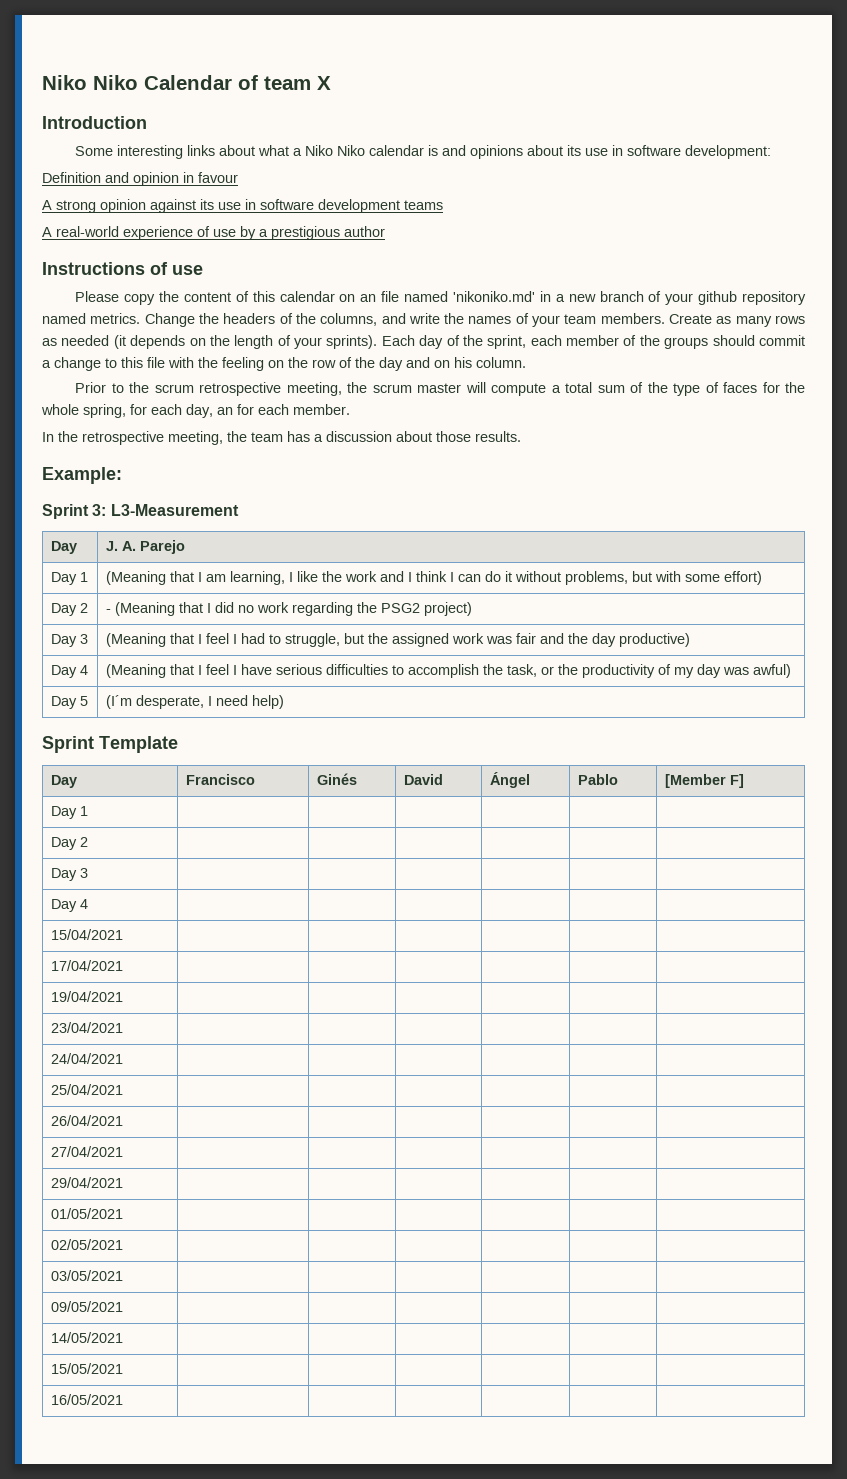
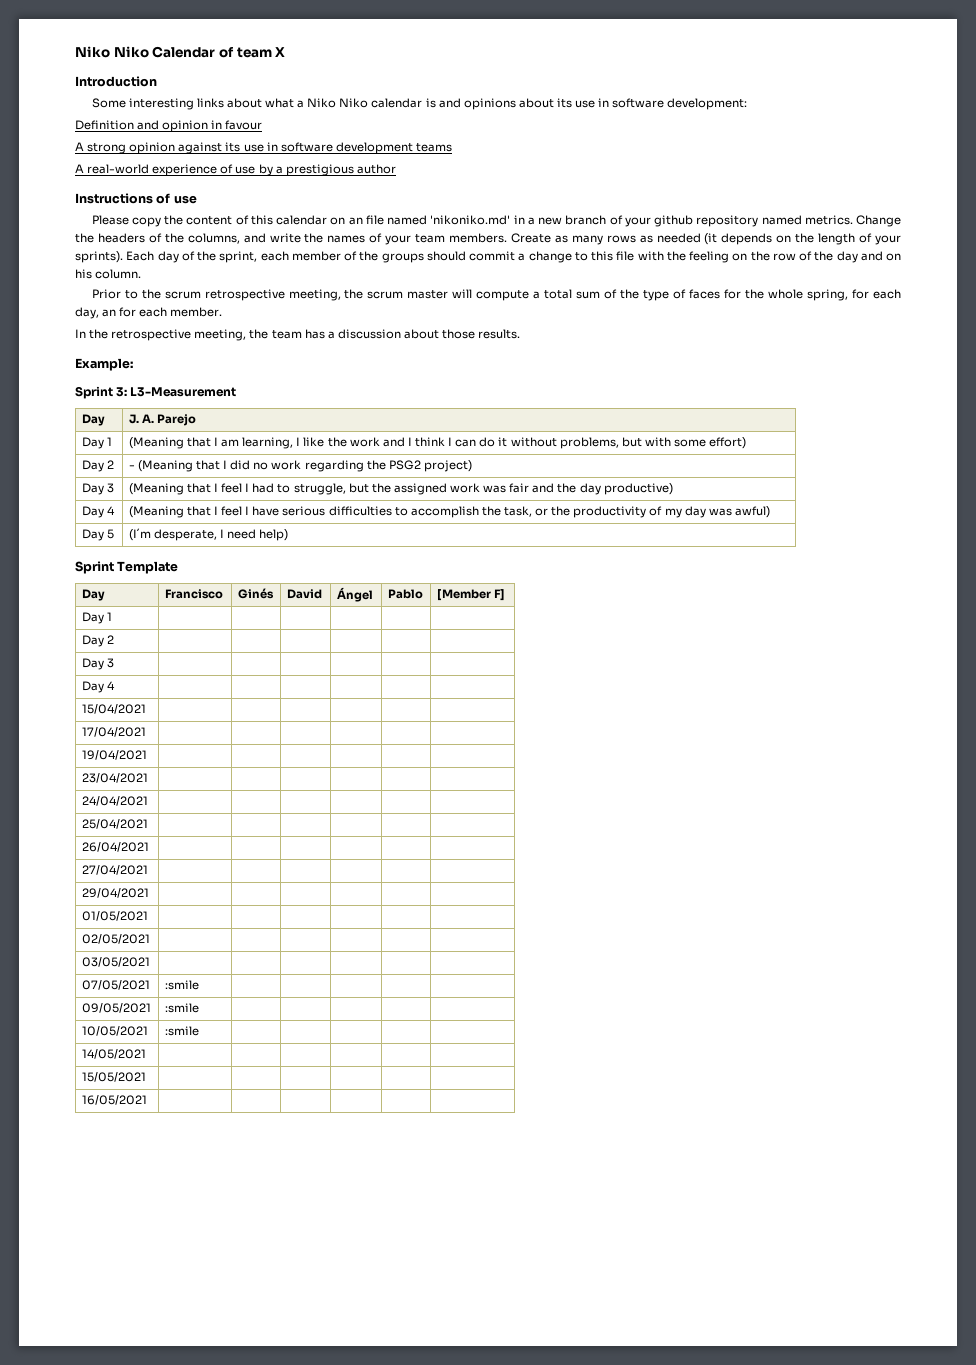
(123, 1275) none -> [81,980,150,990] [164,980,199,990] // 07/05/2021 | :smile | | | | |
(123, 1306) none -> [164,1003,199,1013] [81,1026,148,1036] [164,1026,199,1036] :smile | | | | | // 10/05/2021 | :smile

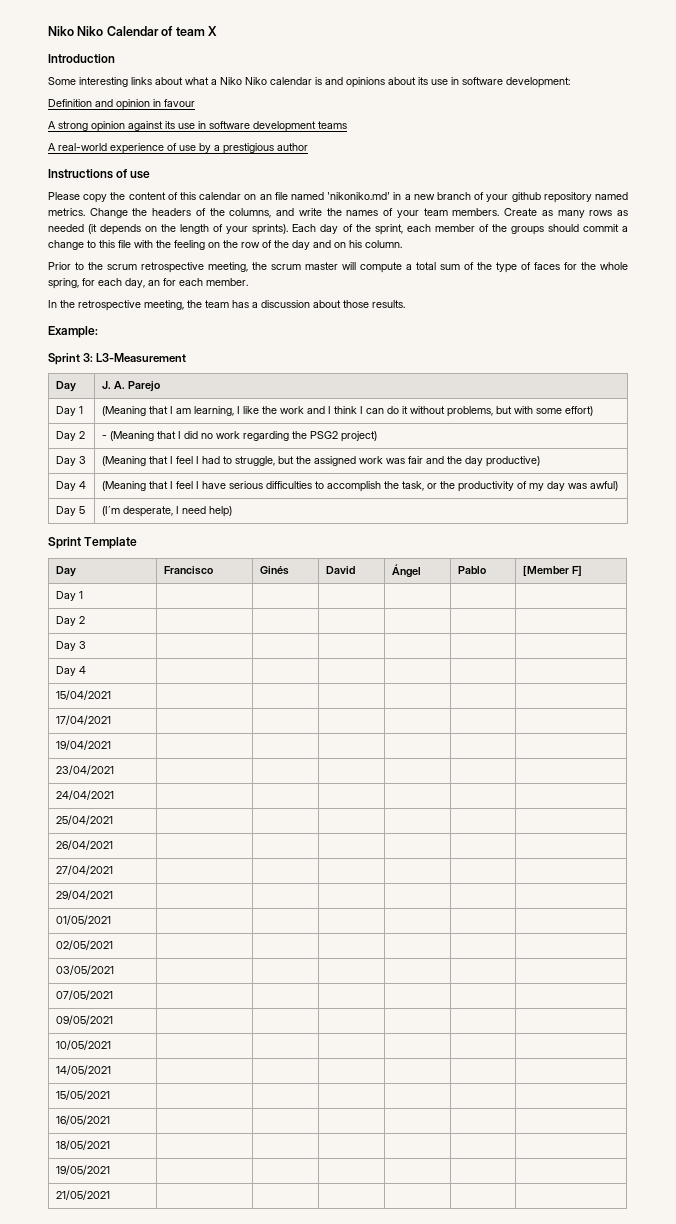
[164,980,199,990] :smile -> (113, 995) none
[164,1003,199,1013] :smile -> (113, 1020) none
[164,1026,199,1036] :smile -> (111, 1045) none
(147, 1100) none -> [55,1140,110,1150] [55,1165,110,1175] [55,1190,110,1200] // 18/05/2021 | | | | | | // 19/05/2021 | | | | | | // 21/05/2021 | | | | | |

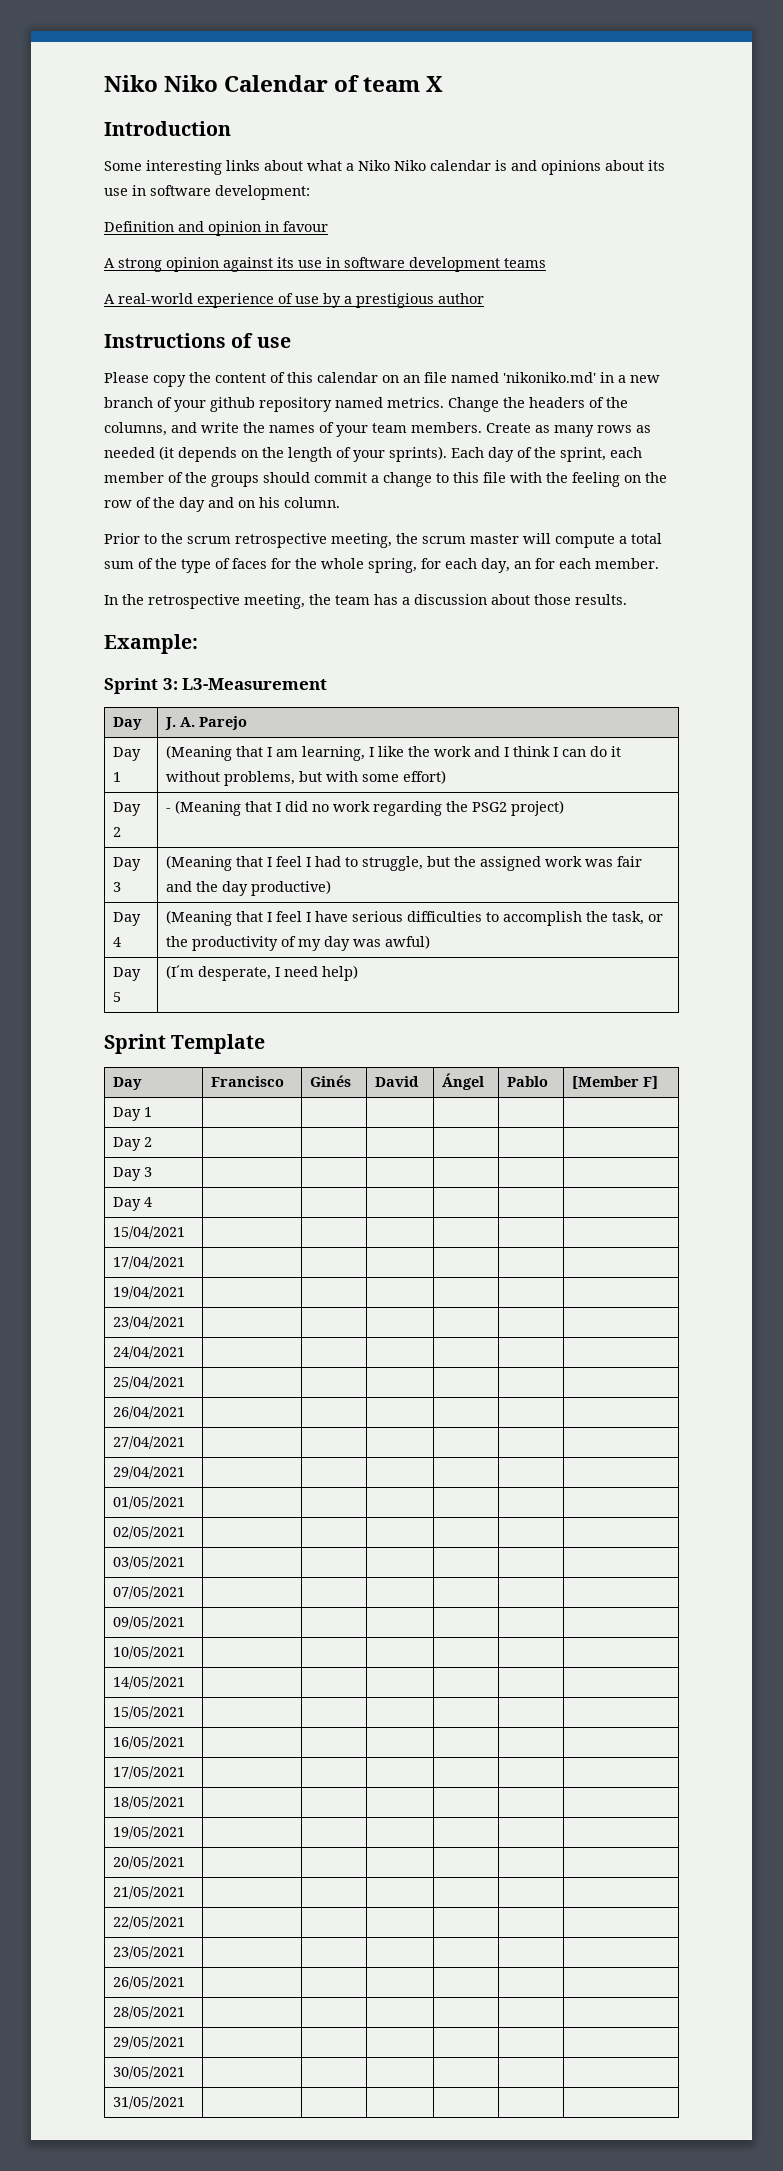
(110, 1120) none -> [112,1766,185,1779] // 17/05/2021 | | | | | |
(110, 1170) none -> [112,1856,185,1869] // 20/05/2021 | | | | | |
(110, 1195) none -> [112,1916,185,1929] [112,1946,185,1959] [112,1976,185,1989] [112,2006,185,2019] [112,2036,185,2049] [112,2066,185,2079] [112,2096,185,2109] // 22/05/2021 | | | | | | // 23/05/2021 | | | | | | // 26/05/2021 | | | | | | // 28/05/2021 | | | | | | // 29/05/2021 | | | | | | // 30/05/2021 | | | | | | // 31/05/2021 | | | | | |

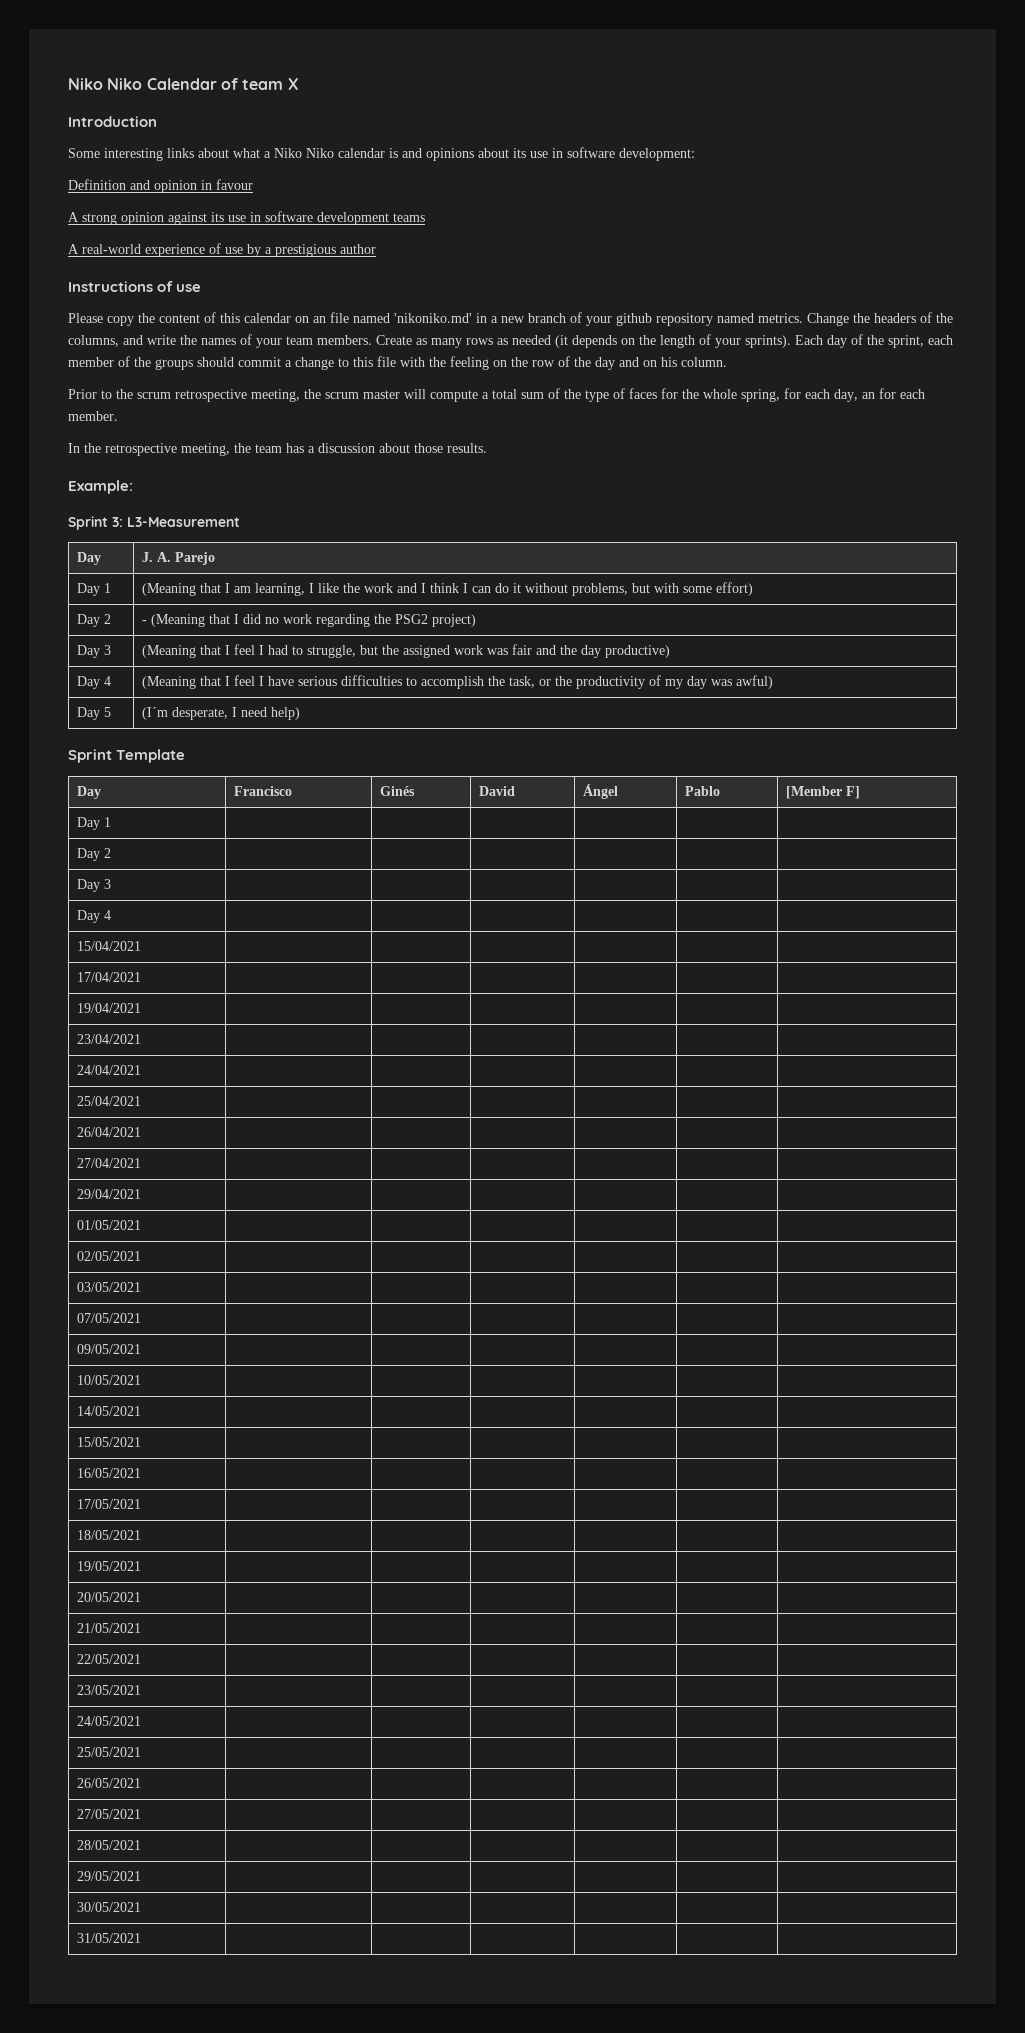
(185, 1952) none -> [76,1716,141,1726] [76,1747,141,1757] // 24/05/2021 | | | | | | // 25/05/2021 | | | | | |
(185, 1982) none -> [76,1809,141,1819] // 27/05/2021 | | | | | |

